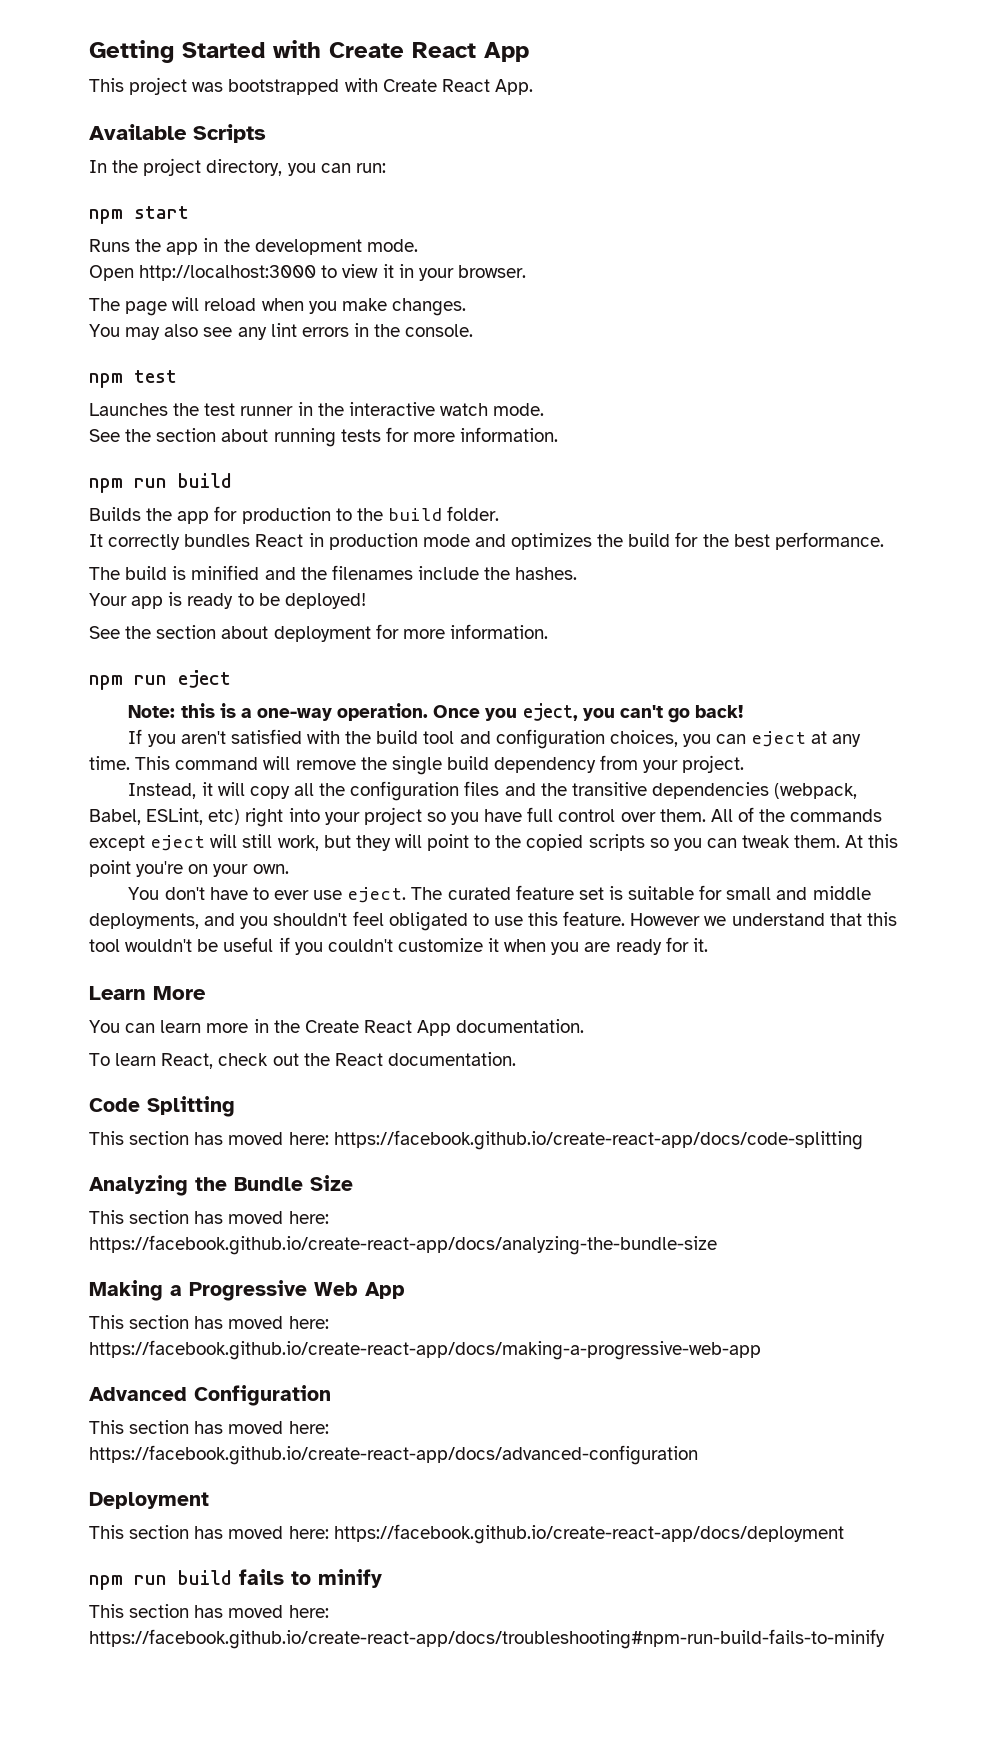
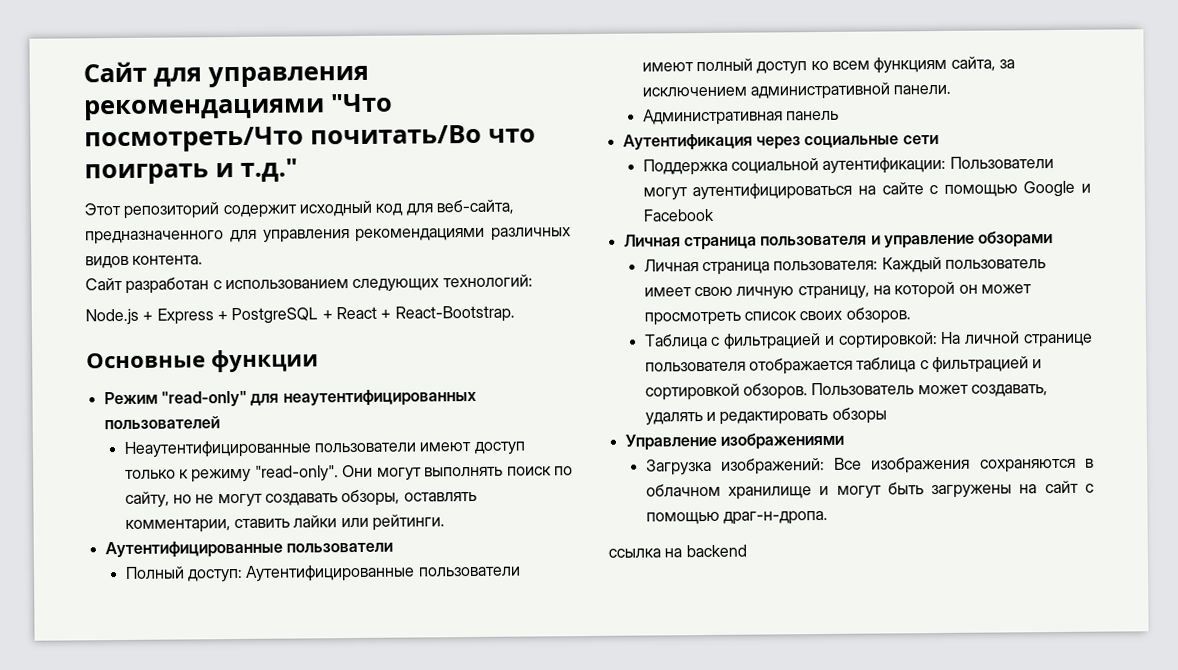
[89,40,529,63] [89,77,533,95] [89,124,266,143] [89,158,386,176] [89,206,189,224] [89,238,418,255] [89,264,526,281] [89,297,466,316] [89,323,474,340] [89,370,177,388] [89,402,545,416] [89,427,559,447] [89,473,232,493] [89,506,500,524] [89,532,884,550] [89,565,578,580] [89,592,366,609] [89,624,548,642] [89,670,231,690] [128,703,744,723] [128,729,862,749] [89,755,745,775] [128,781,858,801] [89,807,883,827] [89,834,899,851] [89,860,289,877] [128,885,871,903] [89,911,897,931] [89,937,708,955] [89,986,206,1000] [89,1019,585,1036] [89,1052,516,1069] [89,1096,235,1117] [89,1130,863,1150] [89,1175,353,1196] [89,1210,329,1224] [89,1235,717,1255] [89,1280,405,1301] [89,1315,329,1329] [89,1340,761,1360] [89,1385,331,1406] [89,1420,329,1434] [89,1445,698,1465] [89,1492,209,1509] [89,1524,844,1544] [89,1569,382,1590] [89,1604,329,1618] [89,1629,885,1649] Getting Started with Create React App // This project was bootstrapped with Create React App. // Available Scripts // In the project directory, you can run: // npm start // Runs the app in the development mode. // Open http://localhost:3000 to view it in your browser. // The page will reload when you make changes. // You may also see any lint errors in the console. // npm test // Launches the test runner in the interactive watch mode. // See the section about running tests for more information. // npm run build // Builds the app for production to the build folder. // It correctly bundles React in production mode and optimizes the build for the best performance. // The build is minified and the filenames include the hashes. // Your app is ready to be deployed! // See the section about deployment for more information. // npm run eject // Note: this is a one-way operation. Once you eject, you can't go back! // If you aren't satisfied with the build tool and configuration choices, you can eject at any time. This command will remove the single build dependency from your project. // Instead, it will copy all the configuration files and the transitive dependencies (webpack, Babel, ESLint, etc) right into your project so you have full control over them. All of the commands except eject will still work, but they will point to the copied scripts so you can tweak them. At this point you're on your own. // You don't have to ever use eject. The curated feature set is suitable for small and middle deployments, and you shouldn't feel obligated to use this feature. However we understand that this tool wouldn't be useful if you couldn't customize it when you are ready for it. // Learn More // You can learn more in the Create React App documentation. // To learn React, check out the React documentation. // Code Splitting // This section has moved here: https://facebook.github.io/create-react-app/docs/code-splitting // Analyzing the Bundle Size // This section has moved here: https://facebook.github.io/create-react-app/docs/analyzing-the-bundle-size // Making a Progressive Web App // This section has moved here: https://facebook.github.io/create-react-app/docs/making-a-progressive-web-app // Advanced Configuration // This section has moved here: https://facebook.github.io/create-react-app/docs/advanced-configuration // Deployment // This section has moved here: https://facebook.github.io/create-react-app/docs/deployment // npm run build fails to minify // This section has moved here: https://facebook.github.io/create-react-app/docs/troubleshooting#npm-run-build-fails-to-minify -> [83,61,369,88] [83,93,393,121] [84,124,536,153] [84,158,298,185] [84,199,514,219] [85,227,571,245] [85,255,204,269] [85,274,533,294] [85,305,515,326] [86,349,319,373] [103,388,477,407] [103,416,220,430] [123,440,526,458] [124,464,573,483] [124,489,477,508] [124,514,445,533] [104,540,393,559] [124,564,521,583] [641,56,1015,75] [641,82,952,100] [642,108,839,126] [622,133,939,151] [642,156,1054,176] [642,180,1091,201] [642,208,715,222] [623,231,1054,251] [643,256,1046,276] [643,281,1032,300] [643,307,911,326] [643,331,1093,350] [644,356,1043,375] [644,382,1048,401] [644,407,887,426] [624,432,844,451] [645,456,1094,476] [645,480,1094,500] [645,510,828,525] [608,544,747,558] Сайт для управления рекомендациями "Что посмотреть/Что почитать/Во что поиграть и т.д." // Этот репозиторий содержит исходный код для веб-сайта, предназначенного для управления рекомендациями различных видов контента. // Сайт разработан с использованием следующих технологий: // Node.js + Express + PostgreSQL + React + React-Bootstrap. // Основные функции // Режим "read-only" для неаутентифицированных пользователей // Неаутентифицированные пользователи имеют доступ только к режиму "read-only". Они могут выполнять поиск по сайту, но не могут создавать обзоры, оставлять комментарии, ставить лайки или рейтинги. // Аутентифицированные пользователи // Полный доступ: Аутентифицированные пользователи имеют полный доступ ко всем функциям сайта, за исключением административной панели. // Административная панель // Аутентификация через социальные сети // Поддержка социальной аутентификации: Пользователи могут аутентифицироваться на сайте с помощью Google и Facebook // Личная страница пользователя и управление обзорами // Личная страница пользователя: Каждый пользователь имеет свою личную страницу, на которой он может просмотреть список своих обзоров. // Таблица с фильтрацией и сортировкой: На личной странице пользователя отображается таблица с фильтрацией и сортировкой обзоров. Пользователь может создавать, удалять и редактировать обзоры // Управление изображениями // Загрузка изображений: Все изображения сохраняются в облачном хранилище и могут быть загружены на сайт с помощью драг-н-дропа. // ссылка на backend

